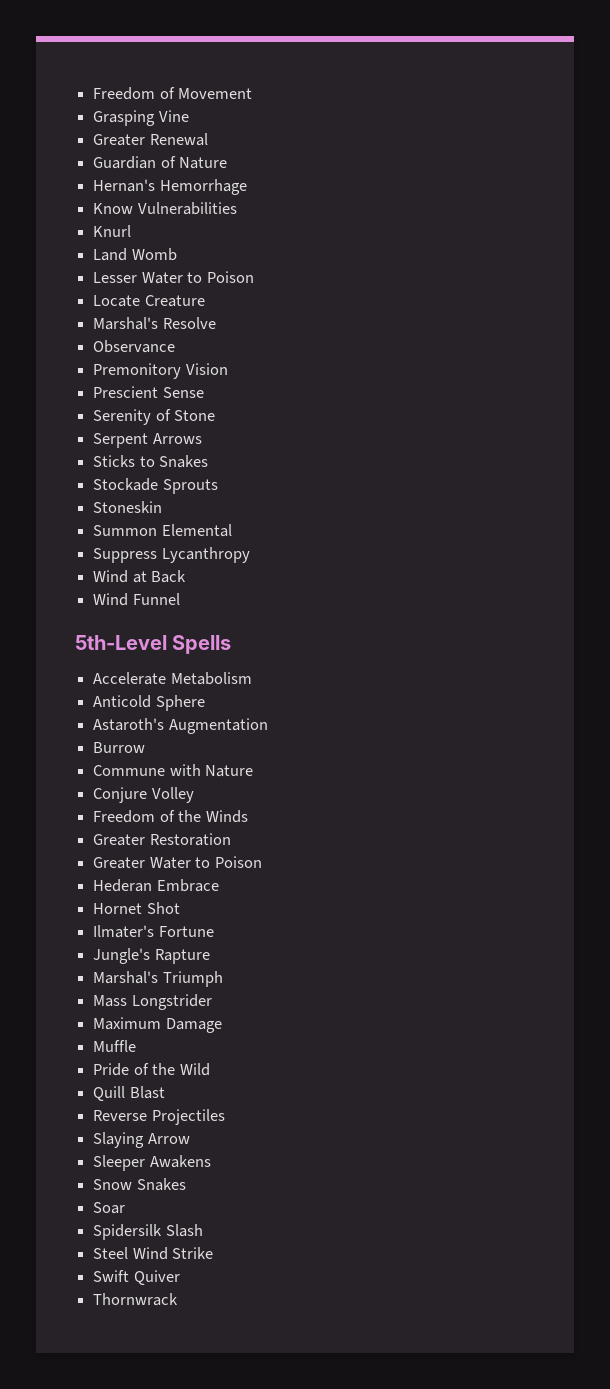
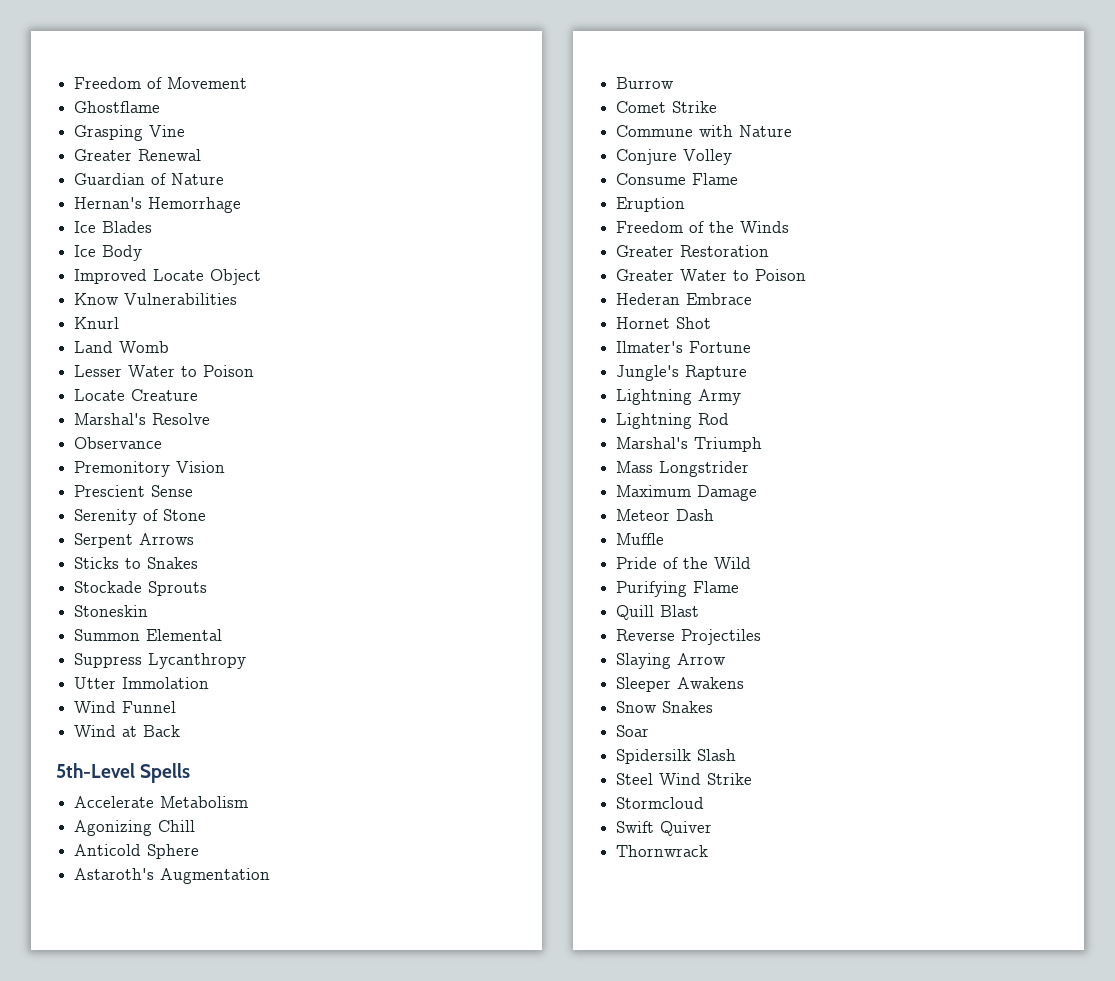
(253, 93) none -> [74,101,161,113] // Ghostflame
(247, 187) none -> [74,221,153,233] [74,245,143,261] [74,269,262,285] // Ice Blades // Ice Body // Improved Locate Object
(250, 555) none -> [74,677,210,689] [74,701,177,713] // Utter Immolation // Wind Funnel
[93,593,180,606] // Wind Funnel -> (181, 731) none
(252, 678) none -> [74,820,196,836] // Agonizing Chill
(146, 747) none -> [616,101,718,113] // Comet Strike
(194, 795) none -> [616,173,739,185] [616,197,686,212] // Consume Flame // Eruption
(210, 956) none -> [616,389,742,405] [616,413,730,429] // Lightning Army // Lightning Rod
(222, 1025) none -> [616,509,715,521] // Meteor Dash
(210, 1069) none -> [616,581,740,597] // Purifying Flame
(214, 1253) none -> [616,797,705,809] // Stormcloud

